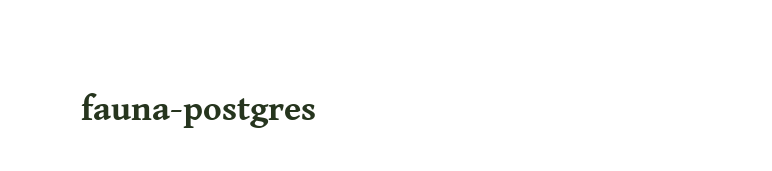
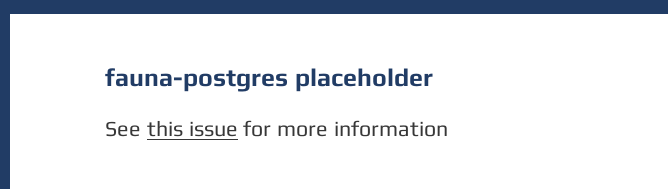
(316, 110) none -> [294,68,433,92] [105,120,449,137] placeholder // See this issue for more information

